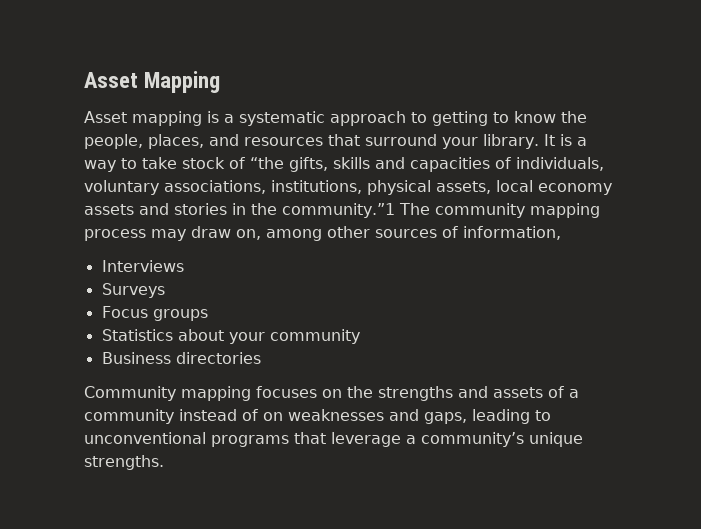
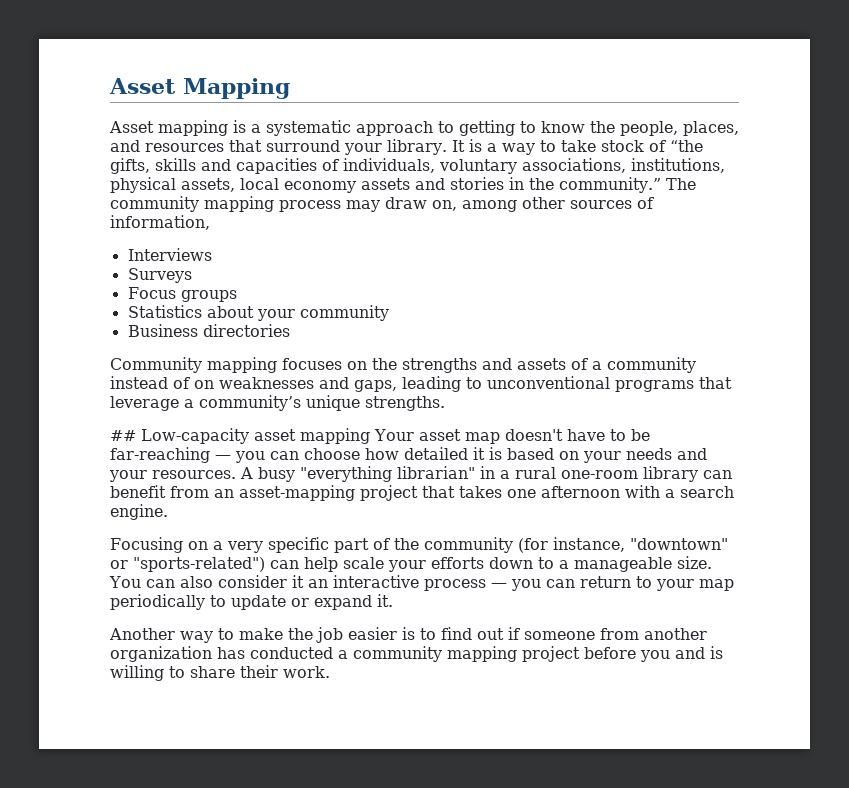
[282,203,395,218] community.”1 -> [559,177,661,193] community.”
(164, 462) none -> [110,428,650,444] [110,447,707,463] [109,466,732,482] [110,485,734,501] [110,504,168,520] [110,537,728,553] [110,556,712,572] [109,575,734,591] [110,594,393,610] [109,627,707,643] [110,646,723,662] [110,665,330,681] // ## Low-capacity asset mapping Your asset map doesn't have to be far-reaching — you can choose how detailed it is based on your needs and your resources. A busy "everything librarian" in a rural one-room library can benefit from an asset-mapping project that takes one afternoon with a search engine. // Focusing on a very specific part of the community (for instance, "downtown" or "sports-related") can help scale your efforts down to a manageable size. You can also consider it an interactive process — you can return to your map periodically to update or expand it. // Another way to make the job easier is to find out if someone from another organization has conducted a community mapping project before you and is willing to share their work.

